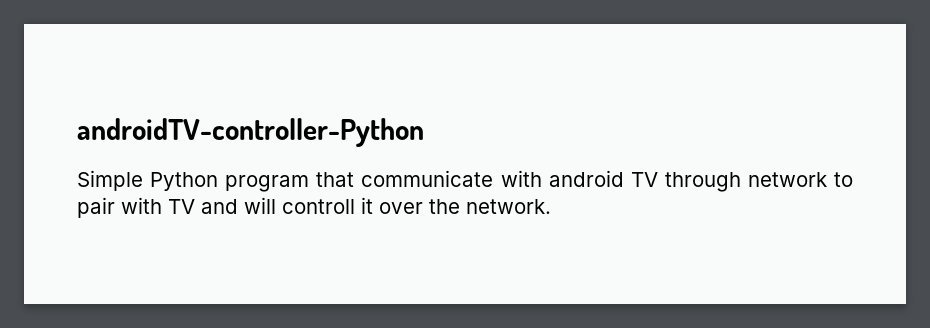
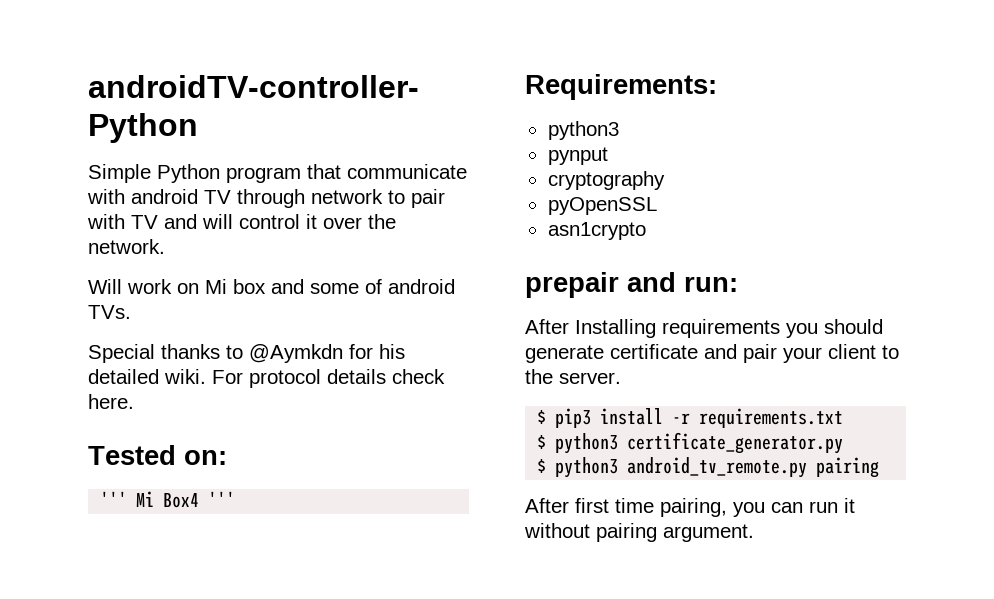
[282,199,355,214] controll -> [239,214,300,229] control
(551, 206) none -> [88,279,455,294] [88,305,131,319] [88,344,405,363] [88,369,445,388] [88,394,134,409] [88,445,227,465] [100,491,236,508] [525,74,717,100] [547,121,619,140] [547,147,608,165] [547,171,665,190] [547,197,657,215] [547,222,646,240] [525,272,738,298] [525,319,883,338] [525,344,899,363] [525,369,621,384] [537,408,844,428] [537,432,844,454] [537,457,880,478] [525,498,855,517] [524,523,754,542] // Will work on Mi box and some of android TVs. // Special thanks to @Aymkdn for his detailed wiki. For protocol details check here. // Tested on: // ''' Mi Box4 ''' // Requirements: // python3 // pynput // cryptography // pyOpenSSL // asn1crypto // prepair and run: // After Installing requirements you should generate certificate and pair your client to the server. // $ pip3 install -r requirements.txt // $ python3 certificate_generator.py // $ python3 android_tv_remote.py pairing // After first time pairing, you can run it without pairing argument.

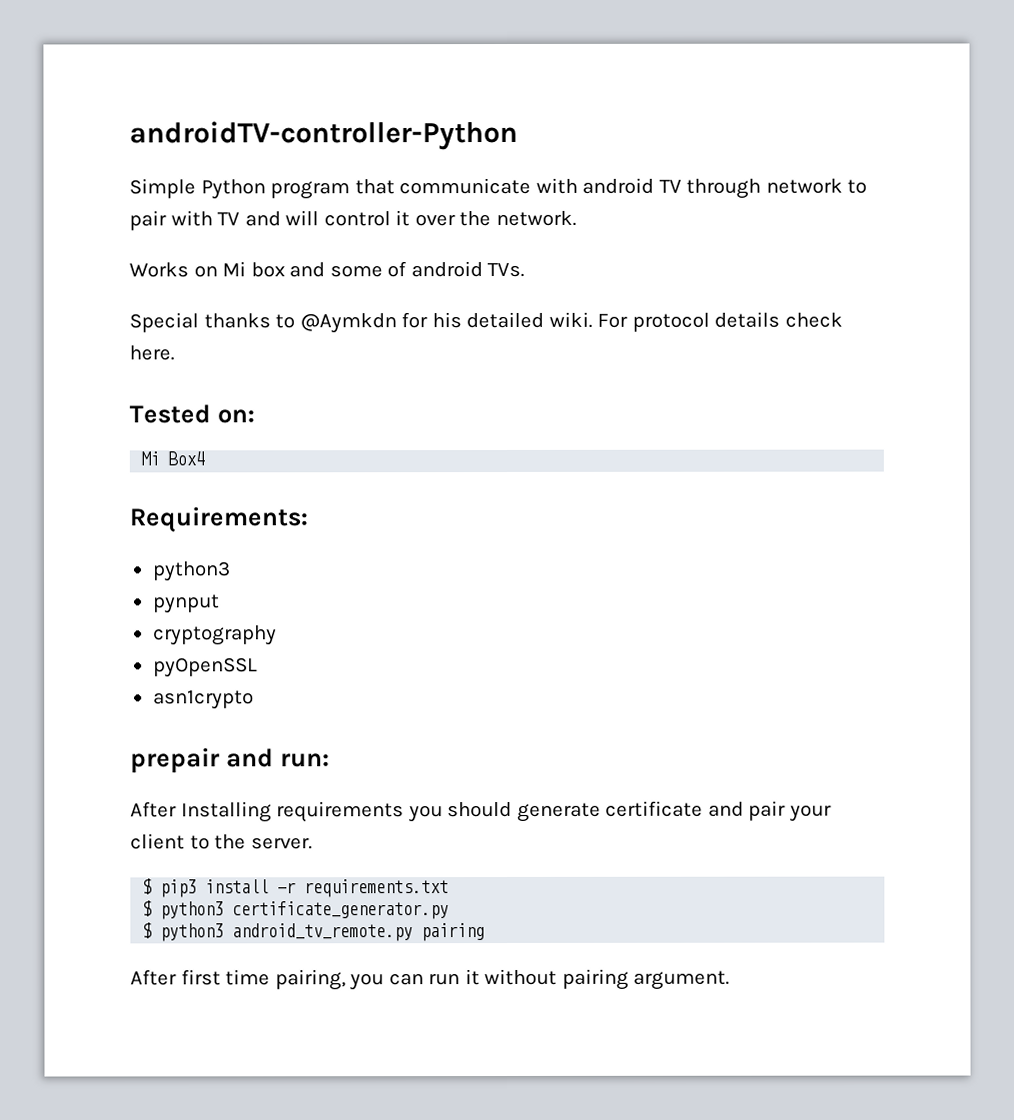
[88,279,172,294] Will work -> [129,262,189,278] Works
[100,491,128,507] ''' -> (255, 416) none
[208,491,236,507] ''' -> (206, 458) none

